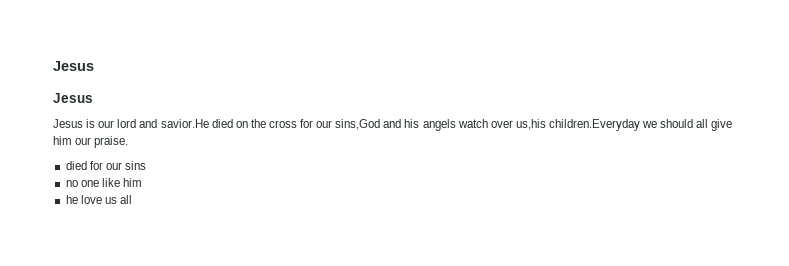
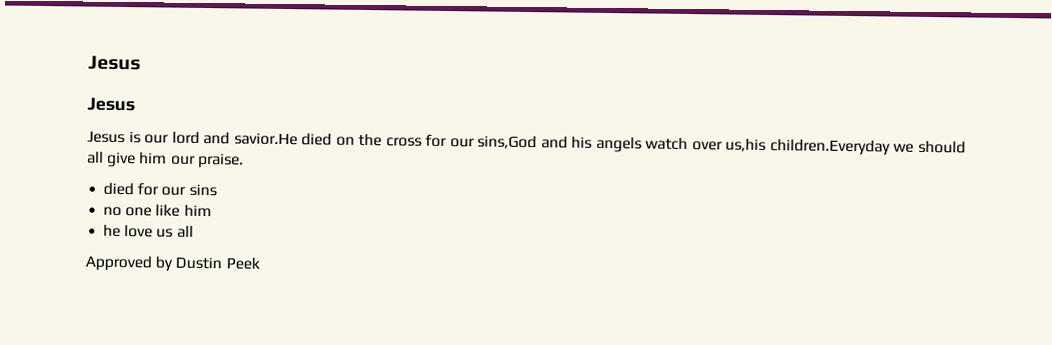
(132, 199) none -> [85,255,260,272] // Approved by Dustin Peek

